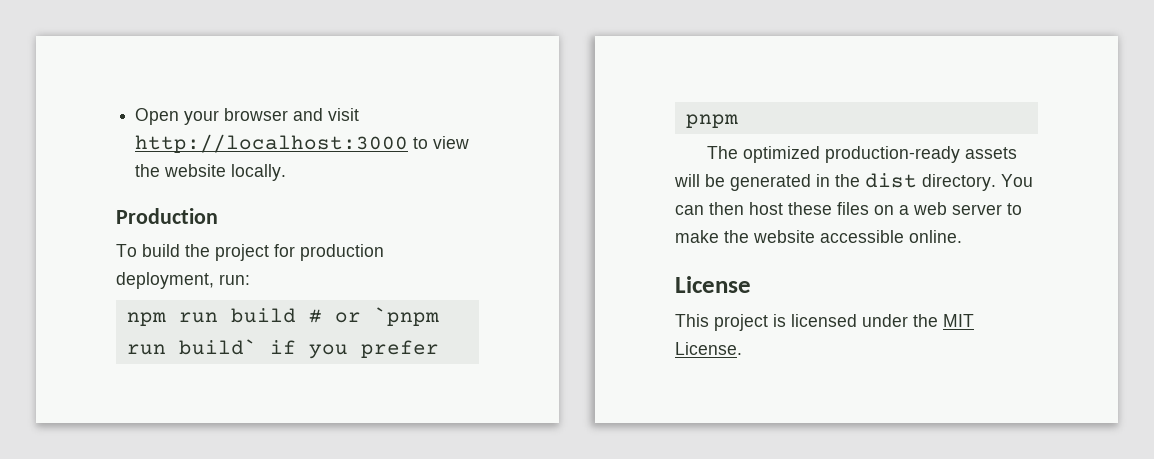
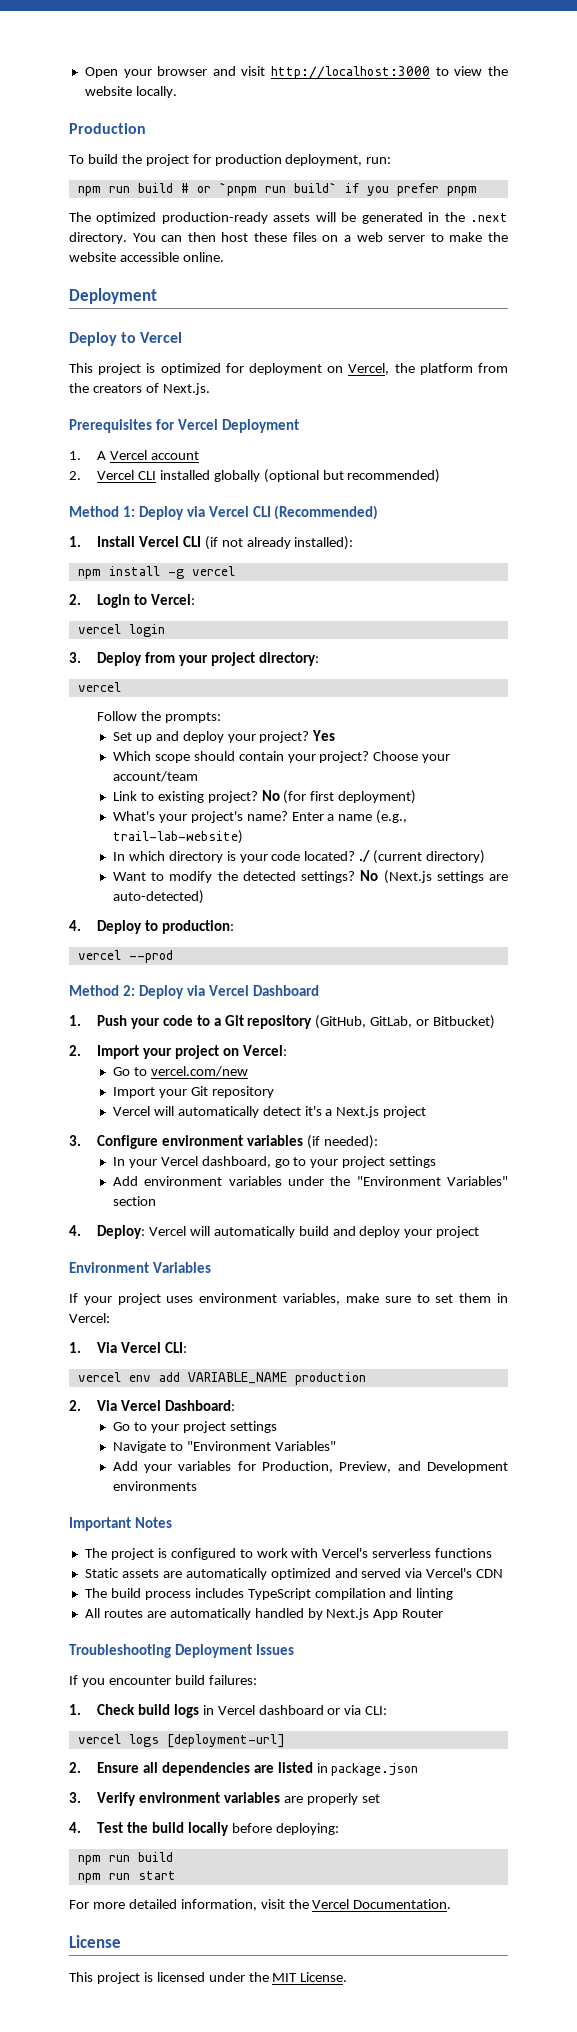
[865,173,917,188] dist -> [470,213,509,222] .next
(962, 236) none -> [69,288,157,304] [69,332,183,346] [69,363,508,375] [69,383,210,395] [69,419,299,433] [69,450,199,460] [69,469,441,483] [69,505,379,520] [69,536,354,550] [77,566,235,579] [69,594,195,608] [77,624,165,637] [69,652,319,666] [77,682,121,692] [96,711,221,723] [112,730,336,743] [112,751,451,763] [112,771,198,782] [112,790,417,804] [112,810,408,824] [112,830,243,844] [112,850,486,864] [112,870,508,884] [112,890,204,904] [69,920,234,934] [77,950,173,963] [69,985,319,999] [69,1015,496,1029] [69,1045,287,1059] [112,1066,248,1077] [112,1086,274,1098] [112,1106,427,1118] [69,1135,378,1149] [112,1156,437,1168] [112,1176,508,1186] [112,1196,156,1206] [69,1225,480,1239] [69,1262,211,1273] [69,1293,508,1305] [69,1313,110,1323] [69,1342,187,1353] [77,1372,366,1385] [69,1400,235,1411] [112,1421,277,1433] [112,1441,336,1453] [112,1461,508,1473] [112,1481,197,1491] [69,1517,172,1531] [84,1548,493,1560] [84,1568,504,1580] [84,1588,454,1600] [84,1608,444,1620] [69,1644,294,1658] [69,1675,257,1687] [69,1704,388,1718] [77,1734,285,1748] [69,1762,419,1776] [69,1792,380,1806] [69,1822,339,1836] [77,1852,173,1865] [77,1871,176,1883] [69,1899,452,1911] // Deployment // Deploy to Vercel // This project is optimized for deployment on Vercel, the platform from the creators of Next.js. // Prerequisites for Vercel Deployment // 1. A Vercel account // 2. Vercel CLI installed globally (optional but recommended) // Method 1: Deploy via Vercel CLI (Recommended) // 1. Install Vercel CLI (if not already installed): // npm install -g vercel // 2. Login to Vercel: // vercel login // 3. Deploy from your project directory: // vercel // Follow the prompts: // Set up and deploy your project? Yes // Which scope should contain your project? Choose your account/team // Link to existing project? No (for first deployment) // What's your project's name? Enter a name (e.g., trail-lab-website) // In which directory is your code located? ./ (current directory) // Want to modify the detected settings? No (Next.js settings are auto-detected) // 4. Deploy to production: // vercel --prod // Method 2: Deploy via Vercel Dashboard // 1. Push your code to a Git repository (GitHub, GitLab, or Bitbucket) // 2. Import your project on Vercel: // Go to vercel.com/new // Import your Git repository // Vercel will automatically detect it's a Next.js project // 3. Configure environment variables (if needed): // In your Vercel dashboard, go to your project settings // Add environment variables under the "Environment Variables" section // 4. Deploy: Vercel will automatically build and deploy your project // Environment Variables // If your project uses environment variables, make sure to set them in Vercel: // 1. Via Vercel CLI: // vercel env add VARIABLE_NAME production // 2. Via Vercel Dashboard: // Go to your project settings // Navigate to "Environment Variables" // Add your variables for Production, Preview, and Development environments // Important Notes // The project is configured to work with Vercel's serverless functions // Static assets are automatically optimized and served via Vercel's CDN // The build process includes TypeScript compilation and linting // All routes are automatically handled by Next.js App Router // Troubleshooting Deployment Issues // If you encounter build failures: // 1. Check build logs in Vercel dashboard or via CLI: // vercel logs [deployment-url] // 2. Ensure all dependencies are listed in package.json // 3. Verify environment variables are properly set // 4. Test the build locally before deploying: // npm run build // npm run start // For more detailed information, visit the Vercel Documentation.

